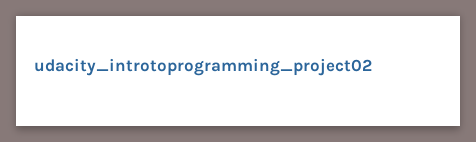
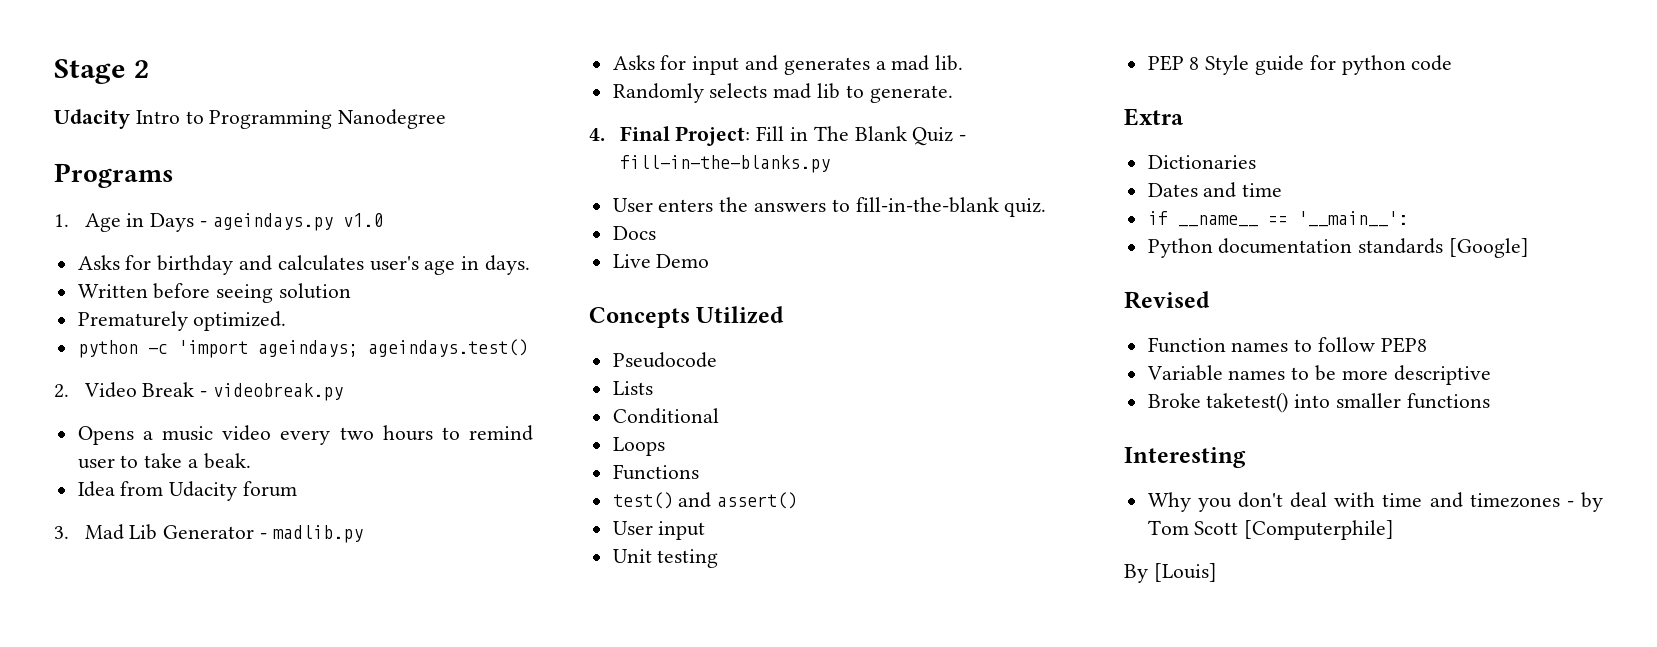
[34,58,372,76] udacity_introtoprogramming_project02 -> [54,59,150,84] [54,109,447,129] [54,163,174,188] [54,213,383,232] [77,255,531,275] [77,283,352,303] [77,311,287,331] [77,339,528,358] [54,382,344,401] [77,425,533,445] [77,453,251,469] [77,481,298,501] [54,524,363,543] [612,55,964,75] [612,83,953,103] [589,126,967,146] [619,155,830,173] [612,197,1047,217] [612,226,656,240] [612,254,710,268] [589,306,785,328] [612,352,717,368] [612,381,653,395] [612,408,719,424] [612,437,665,456] [612,464,699,480] [612,492,798,509] [612,521,706,540] [612,549,719,568] [1147,55,1453,75] [1124,108,1184,126] [1147,155,1256,169] [1147,182,1283,198] [1147,211,1408,227] [1147,238,1530,258] [1124,291,1210,309] [1147,337,1427,353] [1146,365,1491,385] [1147,392,1490,413] [1124,447,1246,468] [1147,492,1603,512] [1147,520,1395,540] [1124,563,1217,583] Stage 2 // Udacity Intro to Programming Nanodegree // Programs // 1. Age in Days - ageindays.py v1.0 // Asks for birthday and calculates user's age in days. // Written before seeing solution // Prematurely optimized. // python -c 'import ageindays; ageindays.test() // 2. Video Break - videobreak.py // Opens a music video every two hours to remind user to take a beak. // Idea from Udacity forum // 3. Mad Lib Generator - madlib.py // Asks for input and generates a mad lib. // Randomly selects mad lib to generate. // 4. Final Project: Fill in The Blank Quiz - fill-in-the-blanks.py // User enters the answers to fill-in-the-blank quiz. // Docs // Live Demo // Concepts Utilized // Pseudocode // Lists // Conditional // Loops // Functions // test() and assert() // User input // Unit testing // PEP 8 Style guide for python code // Extra // Dictionaries // Dates and time // if __name__ == '__main__': // Python documentation standards [Google] // Revised // Function names to follow PEP8 // Variable names to be more descriptive // Broke taketest() into smaller functions // Interesting // Why you don't deal with time and timezones - by Tom Scott [Computerphile] // By [Louis]

